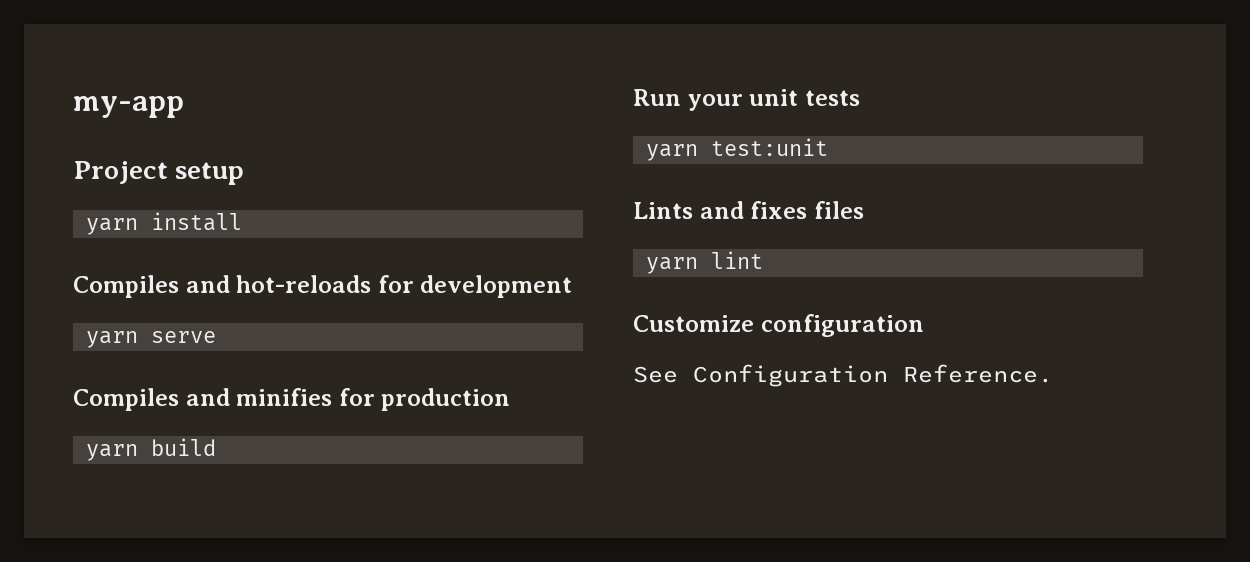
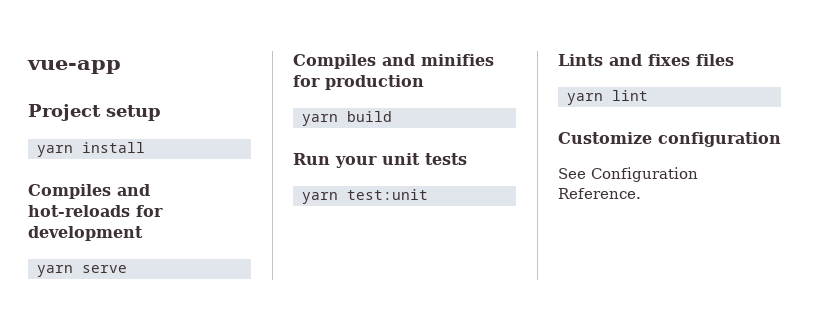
[73,96,184,118] my-app -> [27,60,121,74] vue-app

